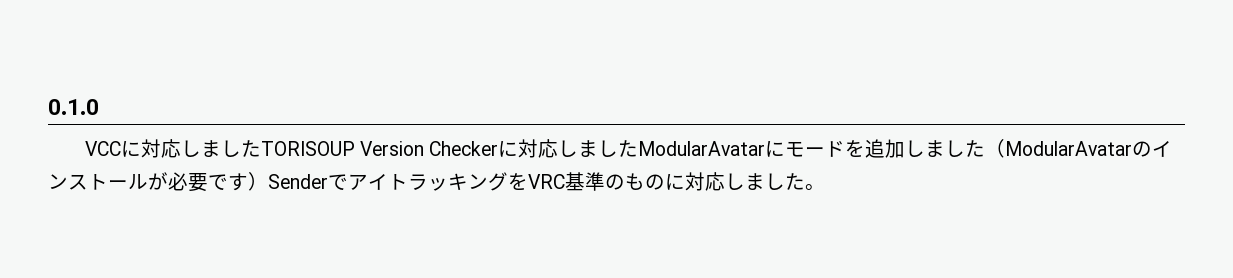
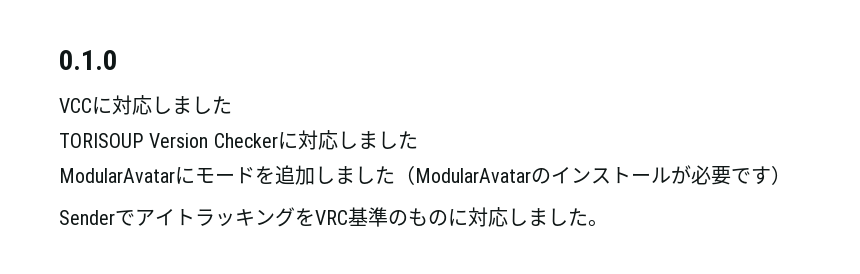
(261, 148) none -> (232, 105) //
(639, 148) none -> (418, 140) //
(268, 181) none -> (791, 175) //

